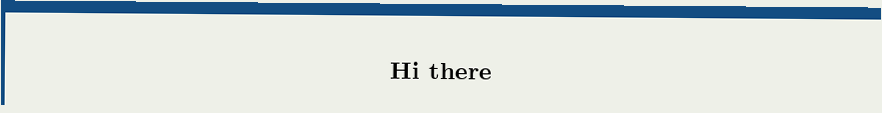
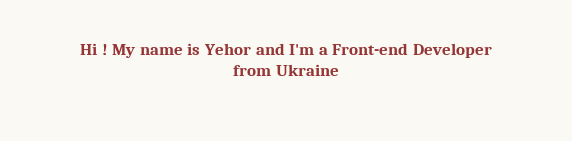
[428,62,492,80] there -> [101,43,492,58] [233,64,339,76] ! My name is Yehor and I'm a Front-end Developer from Ukraine

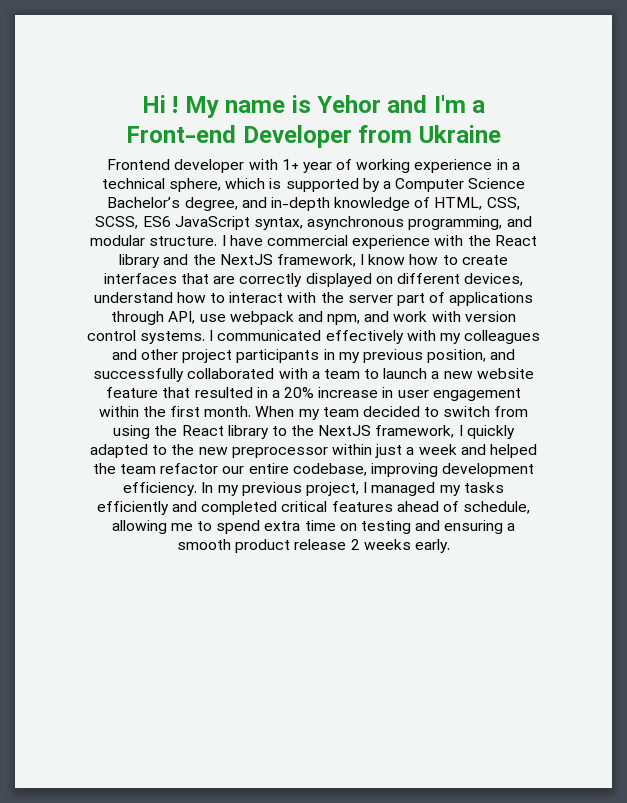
(339, 70) none -> [107,159,520,173] [101,178,526,192] [107,197,520,211] [95,216,532,230] [90,235,537,249] [119,254,508,268] [103,273,524,287] [93,292,534,306] [111,311,516,325] [86,330,541,344] [111,349,516,363] [93,368,534,382] [106,387,521,401] [98,406,529,420] [113,425,515,439] [90,444,537,458] [92,463,535,477] [123,482,504,496] [96,501,531,515] [111,520,516,534] [177,539,450,553] // Frontend developer with 1+ year of working experience in a technical sphere, which is supported by a Computer Science Bachelorʼs degree, and in-depth knowledge of HTML, CSS, SCSS, ES6 JavaScript syntax, asynchronous programming, and modular structure. I have commercial experience with the React library and the NextJS framework, I know how to create interfaces that are correctly displayed on different devices, understand how to interact with the server part of applications through API, use webpack and npm, and work with version control systems. I communicated effectively with my colleagues and other project participants in my previous position, and successfully collaborated with a team to launch a new website feature that resulted in a 20% increase in user engagement within the first month. When my team decided to switch from using the React library to the NextJS framework, I quickly adapted to the new preprocessor within just a week and helped the team refactor our entire codebase, improving development efficiency. In my previous project, I managed my tasks efficiently and completed critical features ahead of schedule, allowing me to spend extra time on testing and ensuring a smooth product release 2 weeks early.

